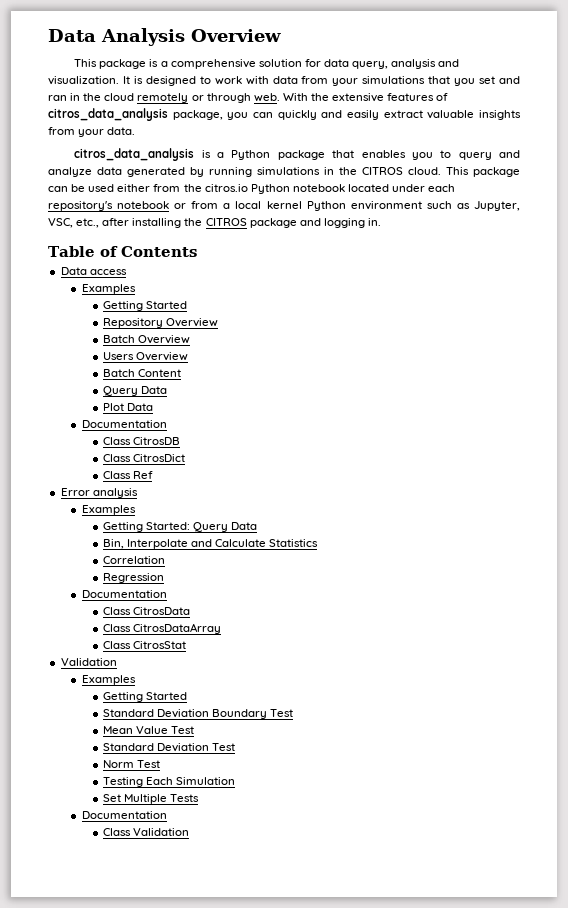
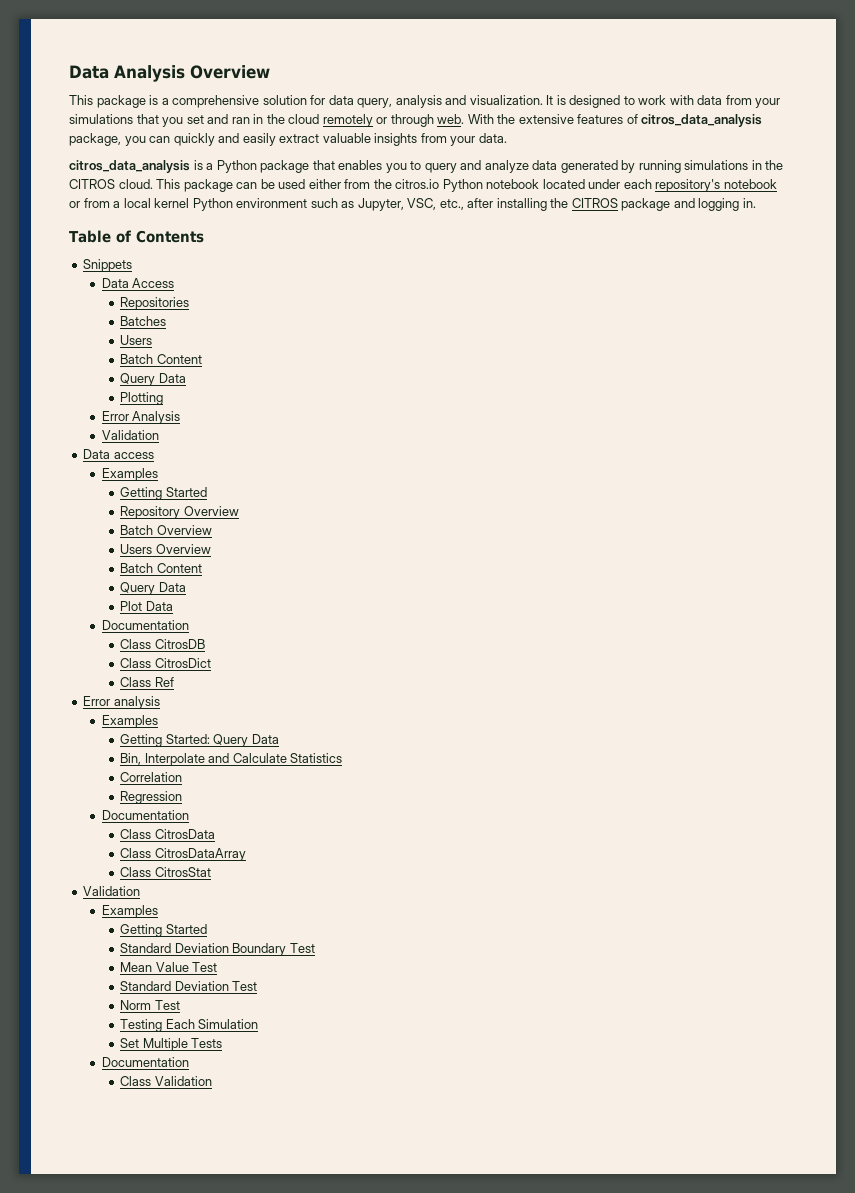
(197, 251) none -> [83,259,133,272] [101,278,175,288] [120,297,190,310] [120,316,167,326] [120,335,153,345] [120,354,202,364] [120,373,186,386] [120,392,164,405] [101,411,181,424] [101,430,159,440] // Snippets // Data Access // Repositories // Batches // Users // Batch Content // Query Data // Plotting // Error Analysis // Validation

